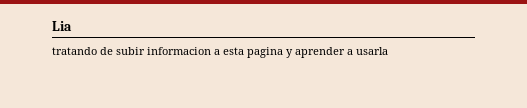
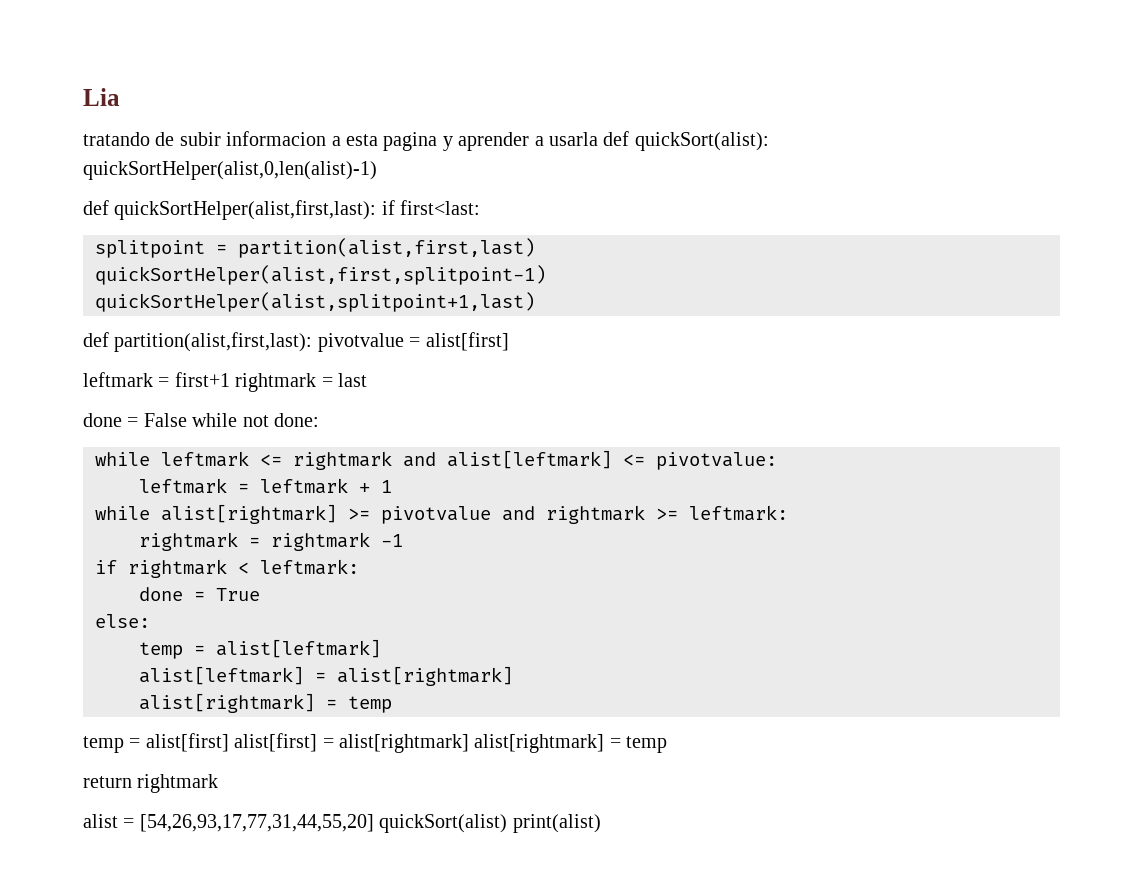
(388, 51) none -> [603,131,769,151] [83,161,377,180] [83,200,481,220] [95,238,535,258] [95,265,546,285] [95,292,535,312] [83,332,509,352] [83,372,367,392] [83,413,319,427] [95,450,777,470] [139,478,392,494] [95,504,788,524] [139,532,403,551] [95,559,359,578] [139,587,260,601] [95,614,150,628] [139,639,381,659] [139,666,513,686] [139,693,392,713] [83,733,668,753] [83,774,219,793] [83,814,601,833] def quickSort(alist): quickSortHelper(alist,0,len(alist)-1) // def quickSortHelper(alist,first,last): if first<last: // splitpoint = partition(alist,first,last) // quickSortHelper(alist,first,splitpoint-1) // quickSortHelper(alist,splitpoint+1,last) // def partition(alist,first,last): pivotvalue = alist[first] // leftmark = first+1 rightmark = last // done = False while not done: // while leftmark <= rightmark and alist[leftmark] <= pivotvalue: // leftmark = leftmark + 1 // while alist[rightmark] >= pivotvalue and rightmark >= leftmark: // rightmark = rightmark -1 // if rightmark < leftmark: // done = True // else: // temp = alist[leftmark] // alist[leftmark] = alist[rightmark] // alist[rightmark] = temp // temp = alist[first] alist[first] = alist[rightmark] alist[rightmark] = temp // return rightmark // alist = [54,26,93,17,77,31,44,55,20] quickSort(alist) print(alist)

